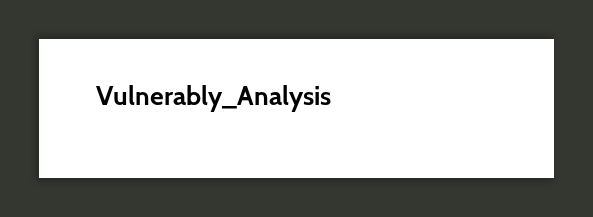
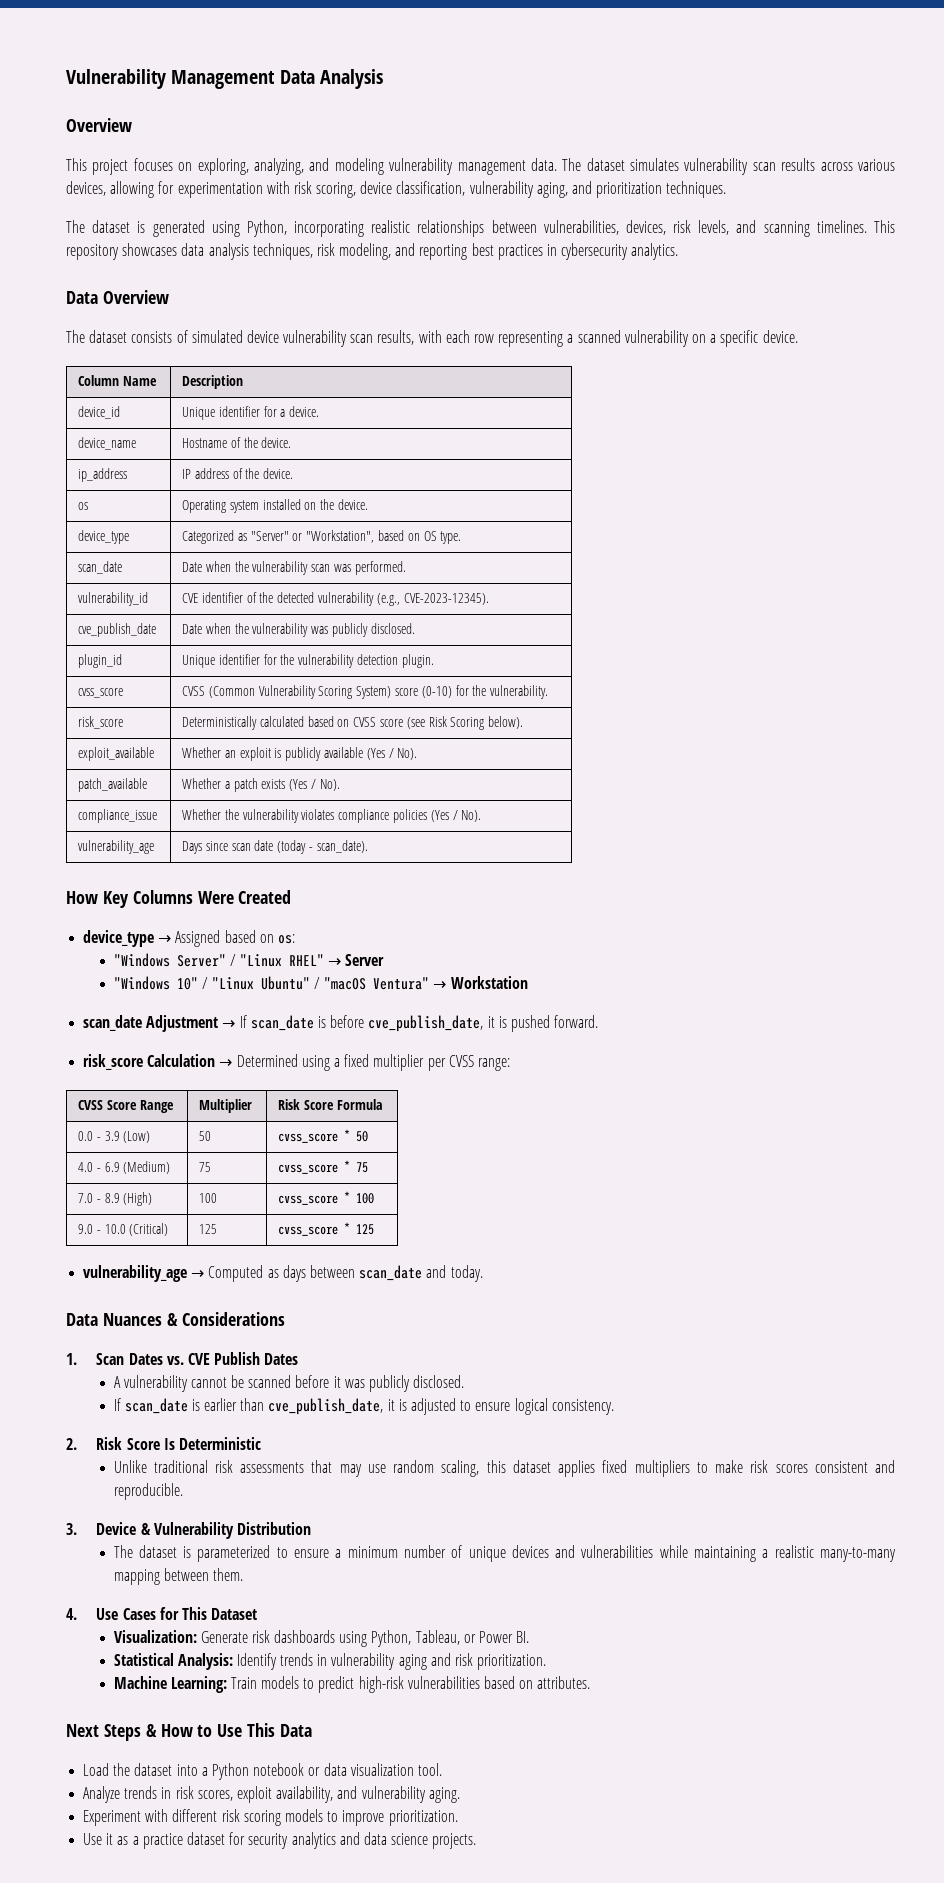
[96,85,331,112] Vulnerably_Analysis -> [66,69,383,89] [66,118,132,132] [66,158,896,175] [66,181,727,198] [66,220,895,237] [66,243,679,260] [66,290,169,304] [66,330,798,347] [78,375,157,386] [182,375,244,389] [78,406,121,419] [182,406,320,420] [78,437,137,450] [182,437,292,448] [78,468,128,482] [182,468,294,479] [78,502,89,510] [182,499,368,513] [78,530,130,544] [182,530,462,544] [78,561,123,574] [182,561,406,575] [78,592,149,606] [182,592,489,606] [78,623,157,637] [182,623,415,637] [78,654,123,668] [182,654,434,668] [78,688,124,698] [182,685,549,699] [78,716,124,729] [182,716,524,730] [78,747,155,761] [182,747,418,761] [78,778,148,792] [182,778,340,792] [78,809,158,823] [182,809,482,823] [78,840,155,854] [182,840,368,854] [66,890,292,908] [83,930,295,947] [113,953,385,967] [113,976,528,990] [83,1015,599,1032] [83,1054,510,1071] [78,1100,174,1113] [199,1099,253,1113] [278,1099,383,1110] [78,1131,151,1143] [199,1131,212,1141] [278,1129,369,1143] [78,1161,171,1174] [199,1162,212,1172] [278,1160,369,1174] [78,1192,153,1206] [199,1193,218,1203] [278,1191,375,1205] [78,1223,169,1236] [199,1224,218,1234] [278,1222,375,1236] [83,1265,483,1282] [66,1312,285,1326] [66,1352,299,1365] [113,1375,465,1392] [113,1398,614,1415] [66,1437,262,1450] [113,1460,896,1477] [113,1483,183,1500] [66,1522,312,1539] [113,1545,896,1562] [113,1568,243,1585] [66,1607,258,1620] [113,1630,530,1647] [113,1653,547,1670] [113,1676,591,1693] [66,1723,313,1741] [83,1763,442,1780] [83,1786,460,1803] [83,1809,458,1826] [83,1832,477,1849] Vulnerability Management Data Analysis // Overview // This project focuses on exploring, analyzing, and modeling vulnerability management data. The dataset simulates vulnerability scan results across various devices, allowing for experimentation with risk scoring, device classification, vulnerability aging, and prioritization techniques. // The dataset is generated using Python, incorporating realistic relationships between vulnerabilities, devices, risk levels, and scanning timelines. This repository showcases data analysis techniques, risk modeling, and reporting best practices in cybersecurity analytics. // Data Overview // The dataset consists of simulated device vulnerability scan results, with each row representing a scanned vulnerability on a specific device. // Column Name | Description // device_id | Unique identifier for a device. // device_name | Hostname of the device. // ip_address | IP address of the device. // os | Operating system installed on the device. // device_type | Categorized as "Server" or "Workstation", based on OS type. // scan_date | Date when the vulnerability scan was performed. // vulnerability_id | CVE identifier of the detected vulnerability (e.g., CVE-2023-12345). // cve_publish_date | Date when the vulnerability was publicly disclosed. // plugin_id | Unique identifier for the vulnerability detection plugin. // cvss_score | CVSS (Common Vulnerability Scoring System) score (0-10) for the vulnerability. // risk_score | Deterministically calculated based on CVSS score (see Risk Scoring below). // exploit_available | Whether an exploit is publicly available (Yes / No). // patch_available | Whether a patch exists (Yes / No). // compliance_issue | Whether the vulnerability violates compliance policies (Yes / No). // vulnerability_age | Days since scan date (today - scan_date). // How Key Columns Were Created // device_type → Assigned based on os: // "Windows Server" / "Linux RHEL" → Server // "Windows 10" / "Linux Ubuntu" / "macOS Ventura" → Workstation // scan_date Adjustment → If scan_date is before cve_publish_date, it is pushed forward. // risk_score Calculation → Determined using a fixed multiplier per CVSS range: // CVSS Score Range | Multiplier | Risk Score Formula // 0.0 - 3.9 (Low) | 50 | cvss_score * 50 // 4.0 - 6.9 (Medium) | 75 | cvss_score * 75 // 7.0 - 8.9 (High) | 100 | cvss_score * 100 // 9.0 - 10.0 (Critical) | 125 | cvss_score * 125 // vulnerability_age → Computed as days between scan_date and today. // Data Nuances & Considerations // 1. Scan Dates vs. CVE Publish Dates // A vulnerability cannot be scanned before it was publicly disclosed. // If scan_date is earlier than cve_publish_date, it is adjusted to ensure logical consistency. // 2. Risk Score Is Deterministic // Unlike traditional risk assessments that may use random scaling, this dataset applies fixed multipliers to make risk scores consistent and reproducible. // 3. Device & Vulnerability Distribution // The dataset is parameterized to ensure a minimum number of unique devices and vulnerabilities while maintaining a realistic many-to-many mapping between them. // 4. Use Cases for This Dataset // Visualization: Generate risk dashboards using Python, Tableau, or Power BI. // Statistical Analysis: Identify trends in vulnerability aging and risk prioritization. // Machine Learning: Train models to predict high-risk vulnerabilities based on attributes. // Next Steps & How to Use This Data // Load the dataset into a Python notebook or data visualization tool. // Analyze trends in risk scores, exploit availability, and vulnerability aging. // Experiment with different risk scoring models to improve prioritization. // Use it as a practice dataset for security analytics and data science projects.

